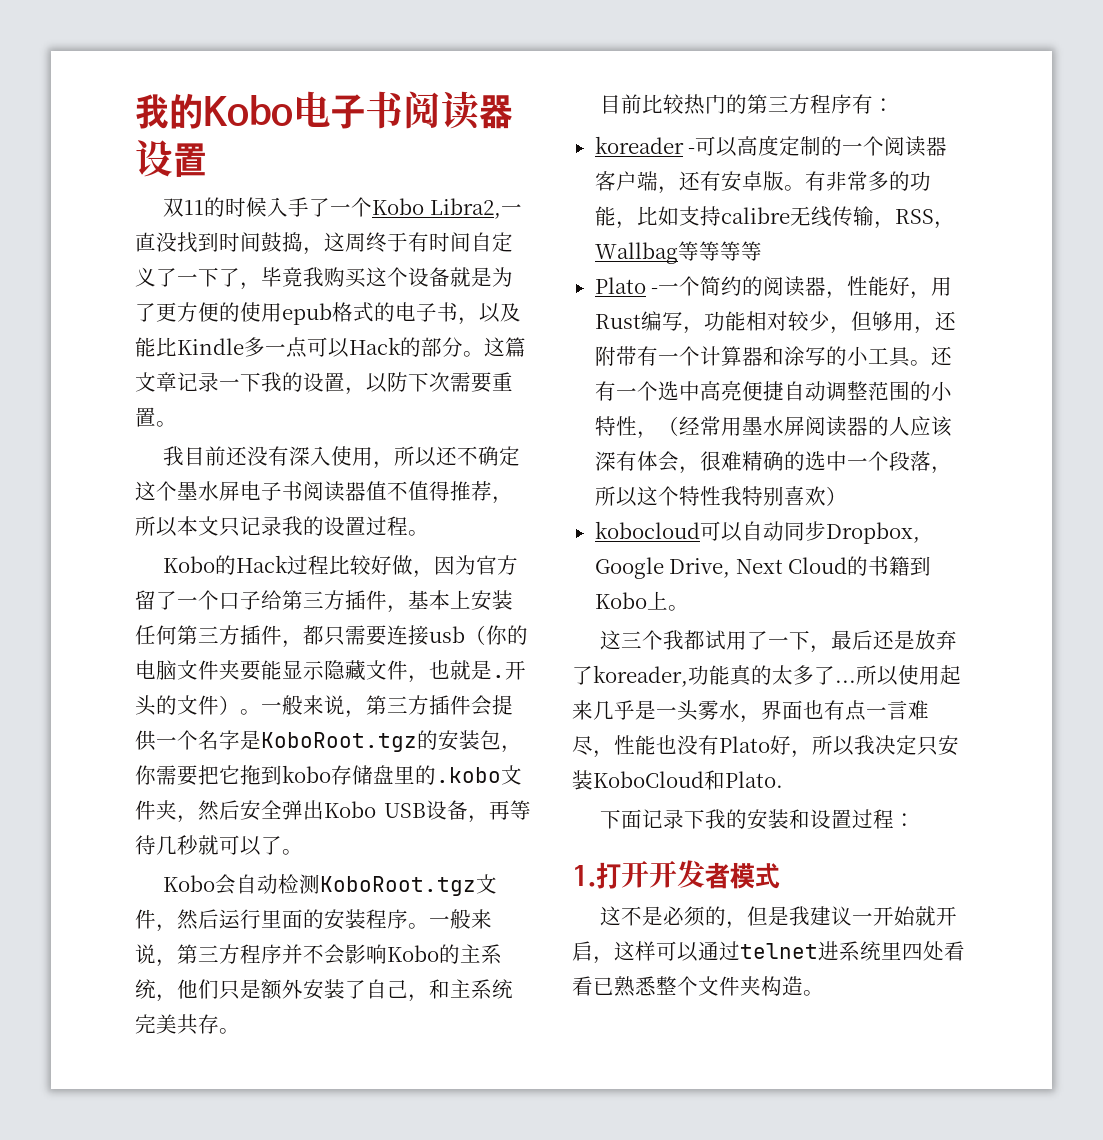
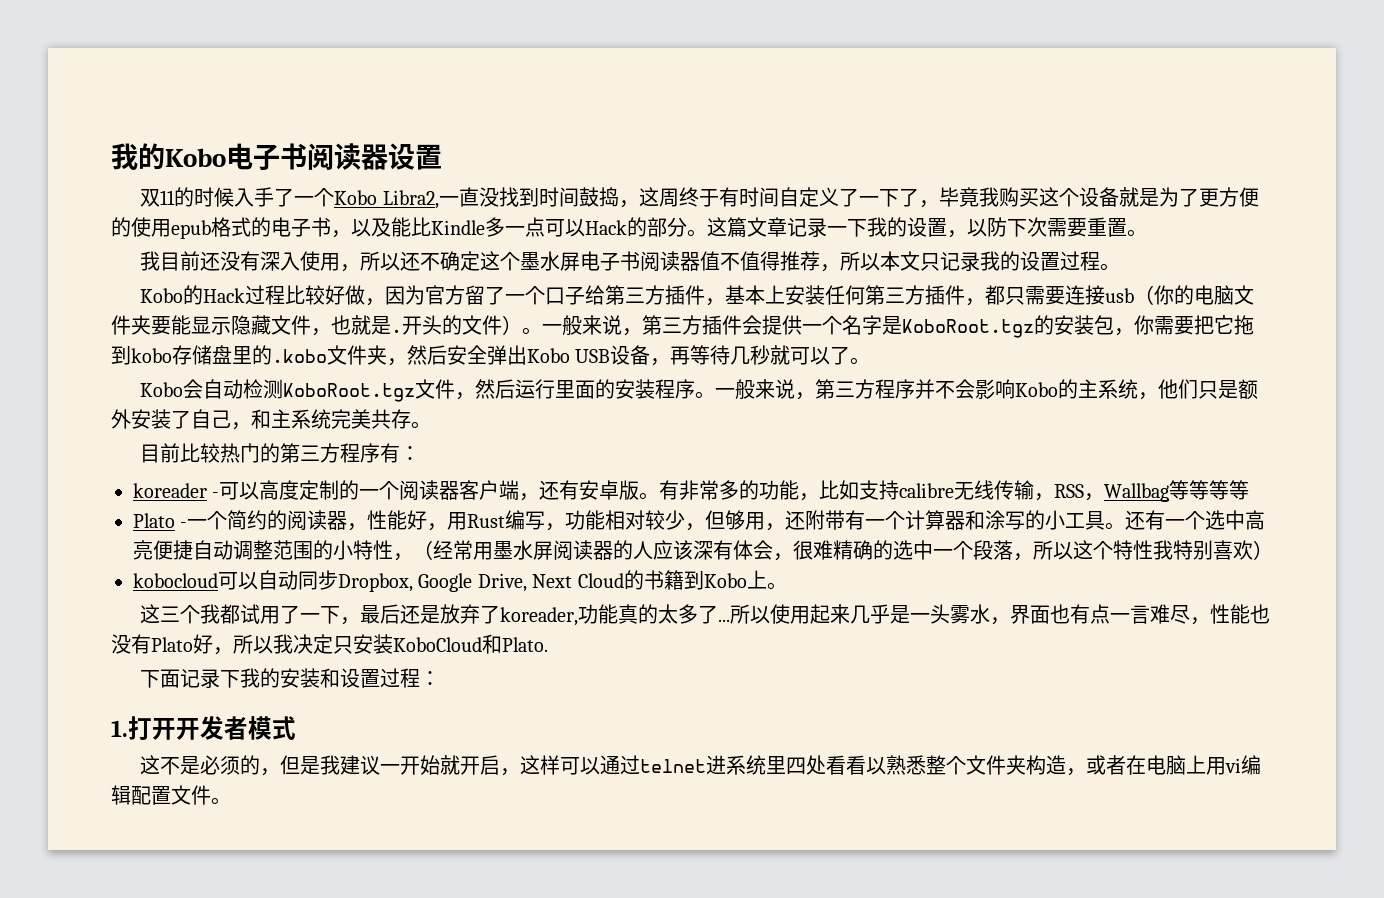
[593,977,614,995] 已 -> [866,757,887,775] 以
(803, 986) none -> [1066,755,1262,776] [111,785,211,805] ，或者在电脑上用vi编辑配置文件

